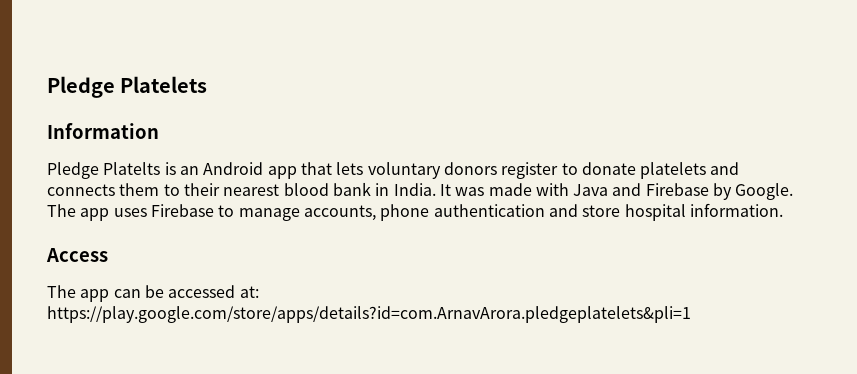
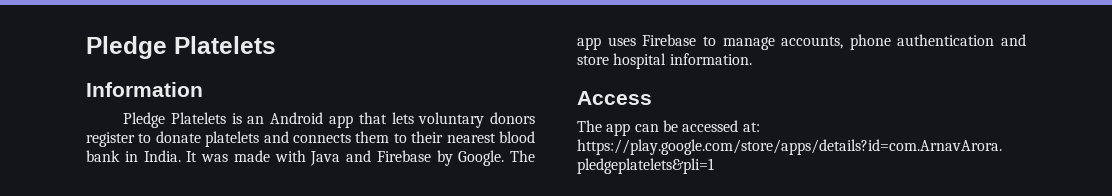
[103,162,161,175] Platelts -> [170,112,226,124] Platelets

